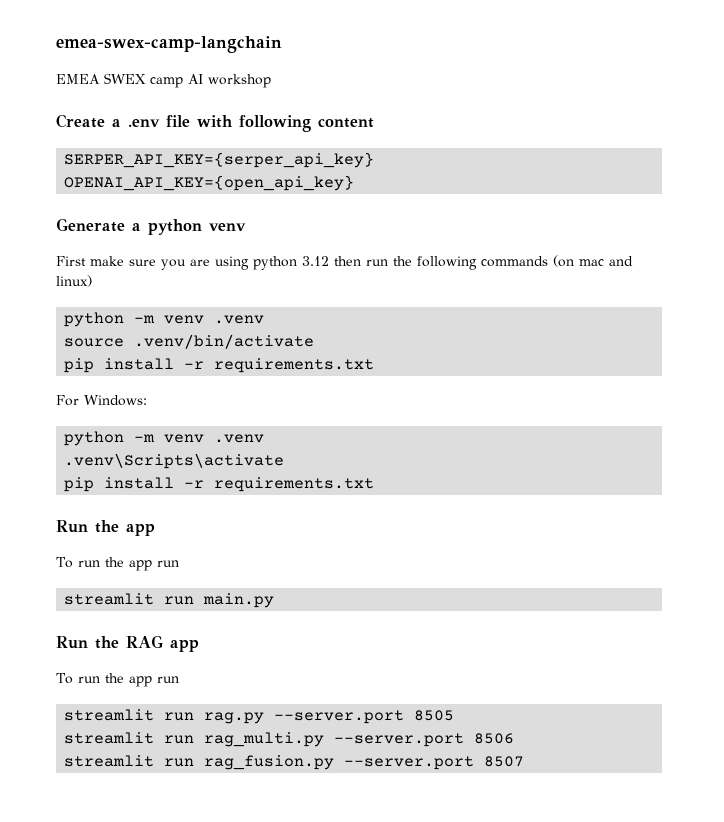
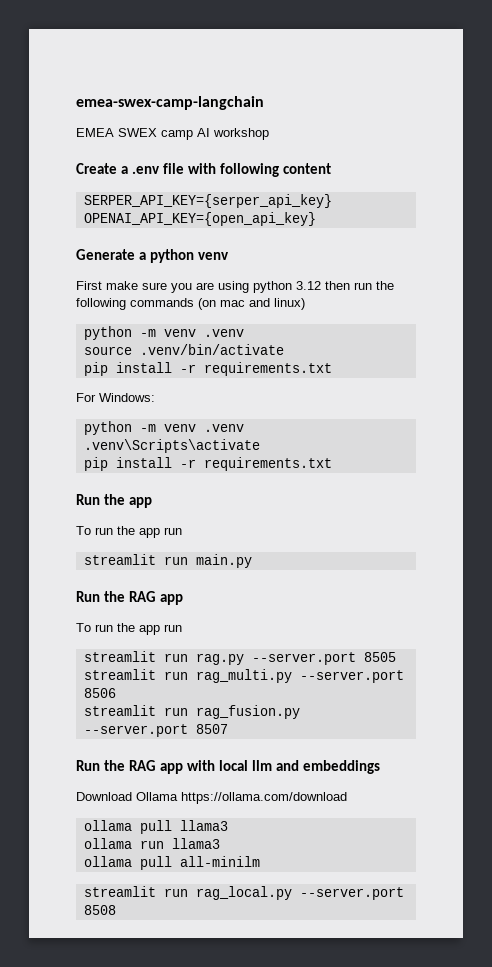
(525, 761) none -> [76,760,381,774] [76,792,347,804] [83,820,228,834] [83,838,220,849] [83,856,260,870] [83,886,404,900] [83,905,116,915] // Run the RAG app with local llm and embeddings // Download Ollama https://ollama.com/download // ollama pull llama3 // ollama run llama3 // ollama pull all-minilm // streamlit run rag_local.py --server.port 8508

